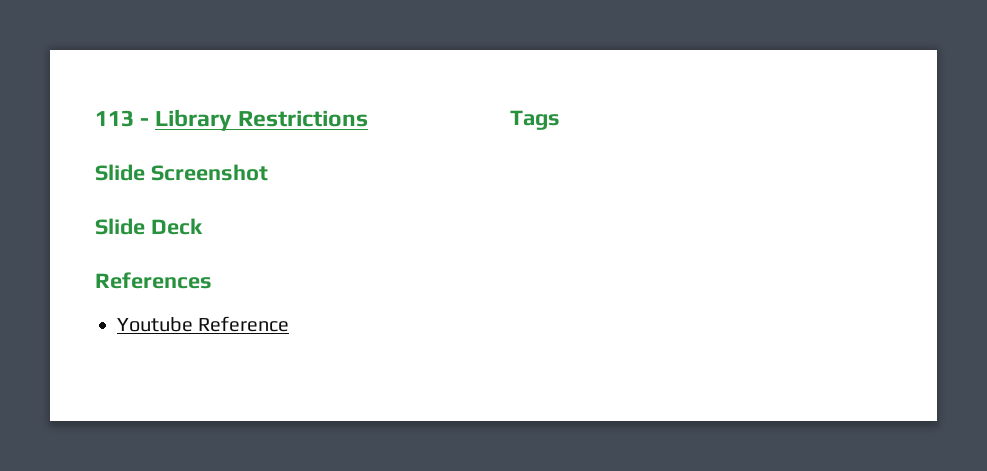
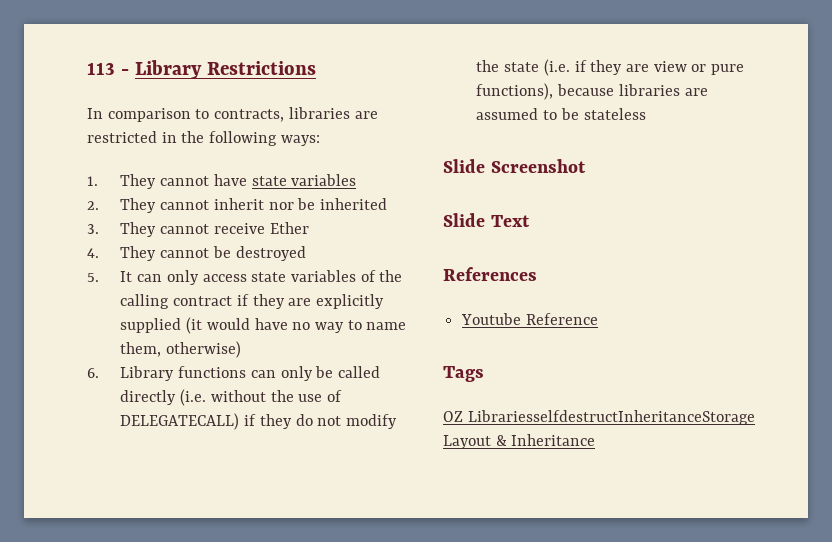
(368, 118) none -> [87,107,378,122] [87,131,320,146] [87,174,357,189] [87,198,388,213] [87,222,309,237] [87,246,306,261] [87,270,403,285] [120,294,385,309] [120,317,407,334] [120,341,242,358] [87,366,381,381] [120,389,343,406] [120,413,398,430] [476,59,745,76] [476,83,708,100] [476,108,646,120] // In comparison to contracts, libraries are restricted in the following ways: // 1. They cannot have state variables // 2. They cannot inherit nor be inherited // 3. They cannot receive Ether // 4. They cannot be destroyed // 5. It can only access state variables of the calling contract if they are explicitly supplied (it would have no way to name them, otherwise) // 6. Library functions can only be called directly (i.e. without the use of DELEGATECALL) if they do not modify the state (i.e. if they are view or pure functions), because libraries are assumed to be stateless
[150,218,203,235] Deck -> [490,215,530,227] Text
(560, 120) none -> [443,410,755,425] [443,434,596,449] // OZ LibrariesselfdestructInheritanceStorage Layout & Inheritance

